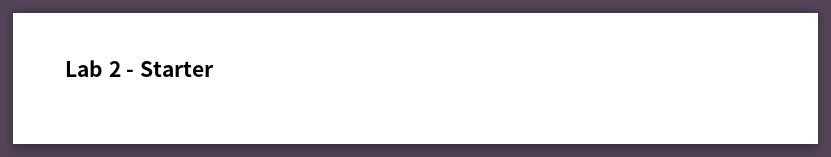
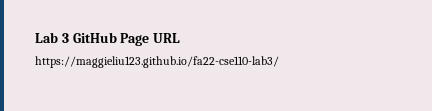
[108,61,215,77] 2 - Starter -> [61,32,181,46] [35,56,279,68] 3 GitHub Page URL // https://maggieliu123.github.io/fa22-cse110-lab3/

